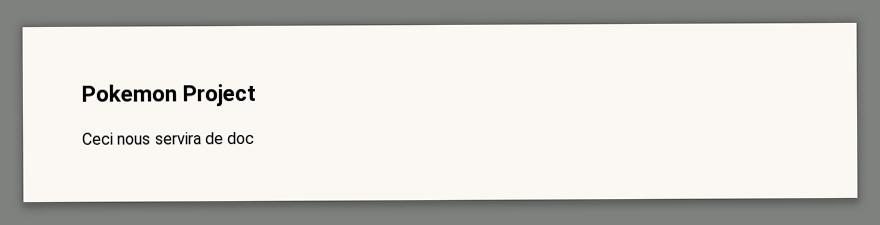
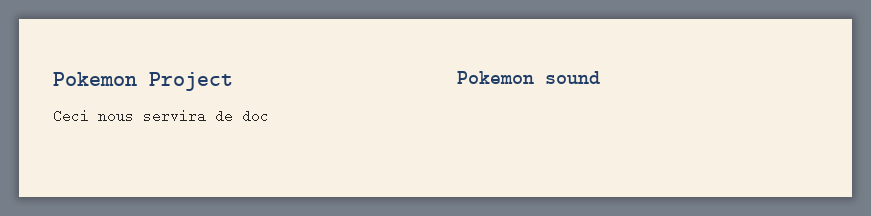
(256, 138) none -> [457,71,600,84] // Pokemon sound

